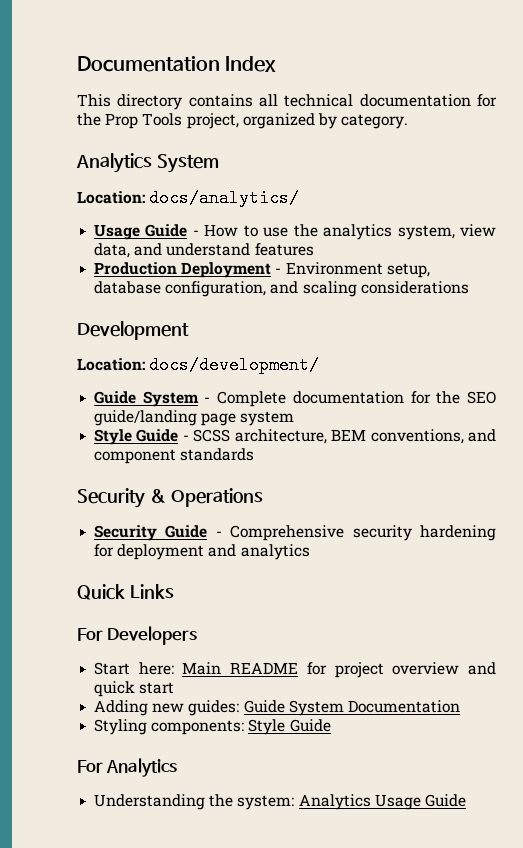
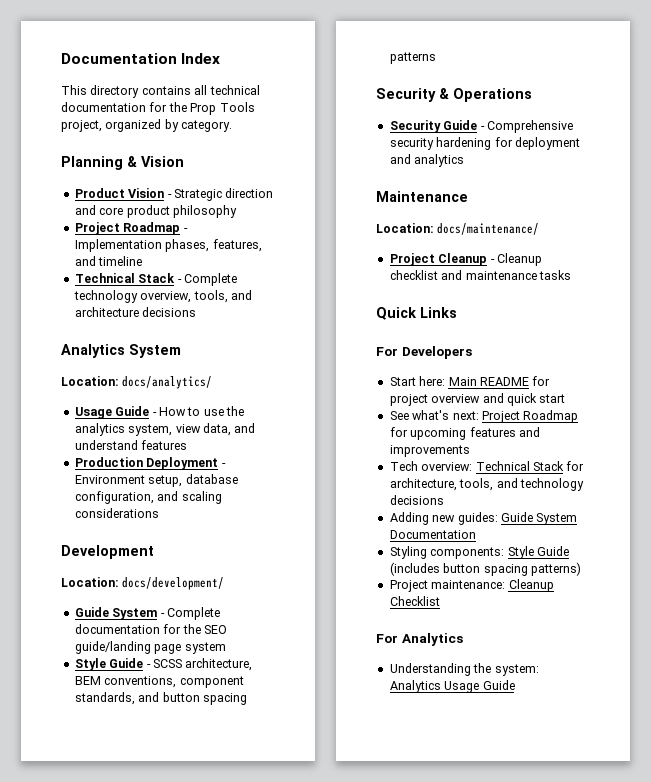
(409, 121) none -> [61,156,184,170] [74,188,274,201] [74,205,237,218] [74,222,188,235] [74,239,262,252] [74,256,143,266] [74,273,237,286] [73,290,252,303] [74,307,197,317] // Planning & Vision // Product Vision - Strategic direction and core product philosophy // Project Roadmap - Implementation phases, features, and timeline // Technical Stack - Complete technology overview, tools, and architecture decisions
[468,429,496,442] [94,448,255,464] and component standards -> [179,676,244,688] [74,692,247,705] [389,52,436,64] component standards, and button spacing patterns
(310, 552) none -> [376,191,468,202] [376,223,540,235] [389,253,542,266] [389,270,571,280] // Maintenance // Location: docs/maintenance/ // Project Cleanup - Cleanup checklist and maintenance tasks
(175, 688) none -> [389,410,579,423] [389,427,540,440] [389,445,470,457] [389,461,585,471] [389,478,584,491] [389,495,444,505] // See what's next: Project Roadmap for upcoming features and improvements // Tech overview: Technical Stack for architecture, tools, and technology decisions
(331, 725) none -> [389,562,581,576] [389,579,554,592] [389,596,440,606] (includes button spacing patterns) // Project maintenance: Cleanup Checklist

